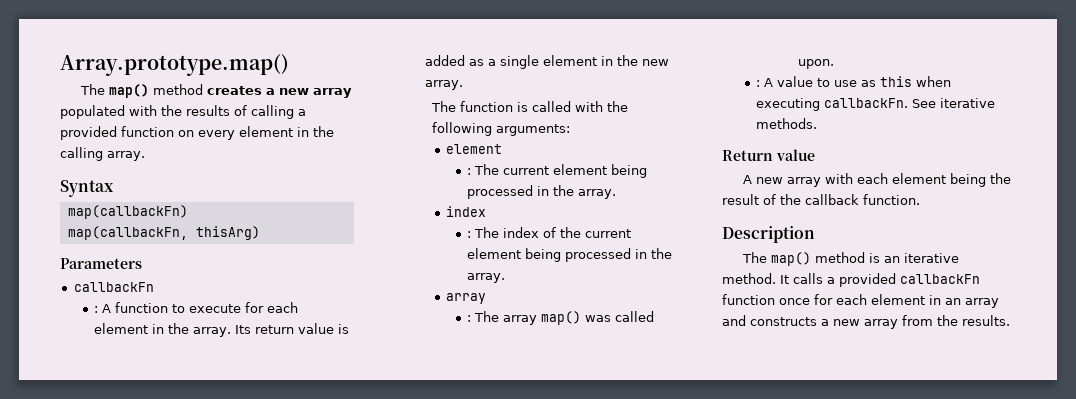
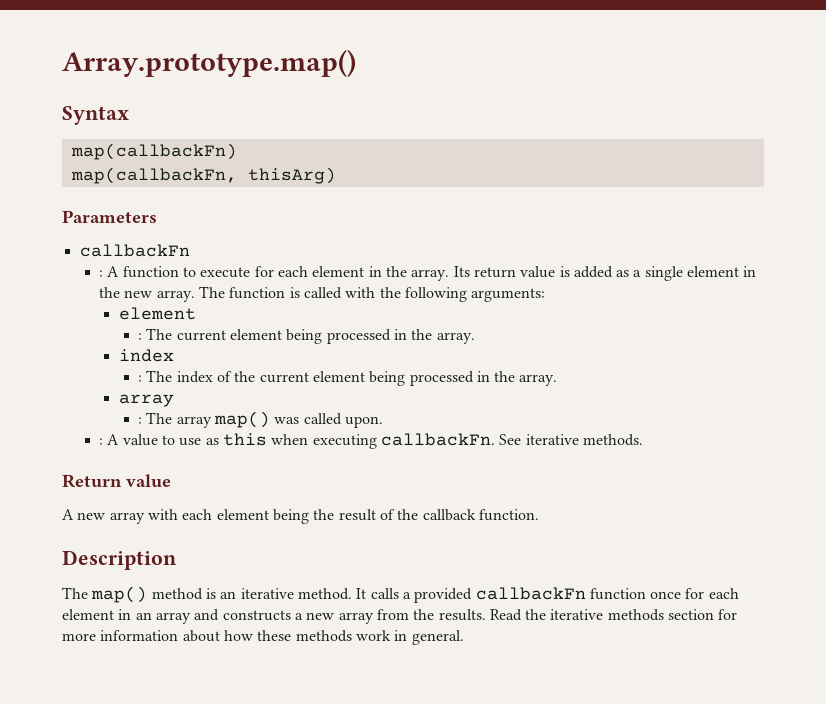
[79,84,352,98] [60,105,306,119] [60,126,334,140] [60,147,145,161] // The map() method creates a new array populated with the results of calling a provided function on every element in the calling array. -> (356, 63) none
(464, 85) // -> (195, 296) none
(1010, 320) none -> [489,609,738,621] [62,630,464,645] Read the iterative methods section for more information about how these methods work in general.

